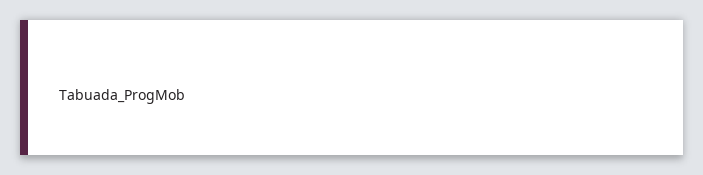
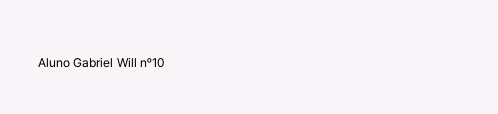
[59,89,185,104] Tabuada_ProgMob -> [38,57,165,68] Aluno Gabriel Will nº10

